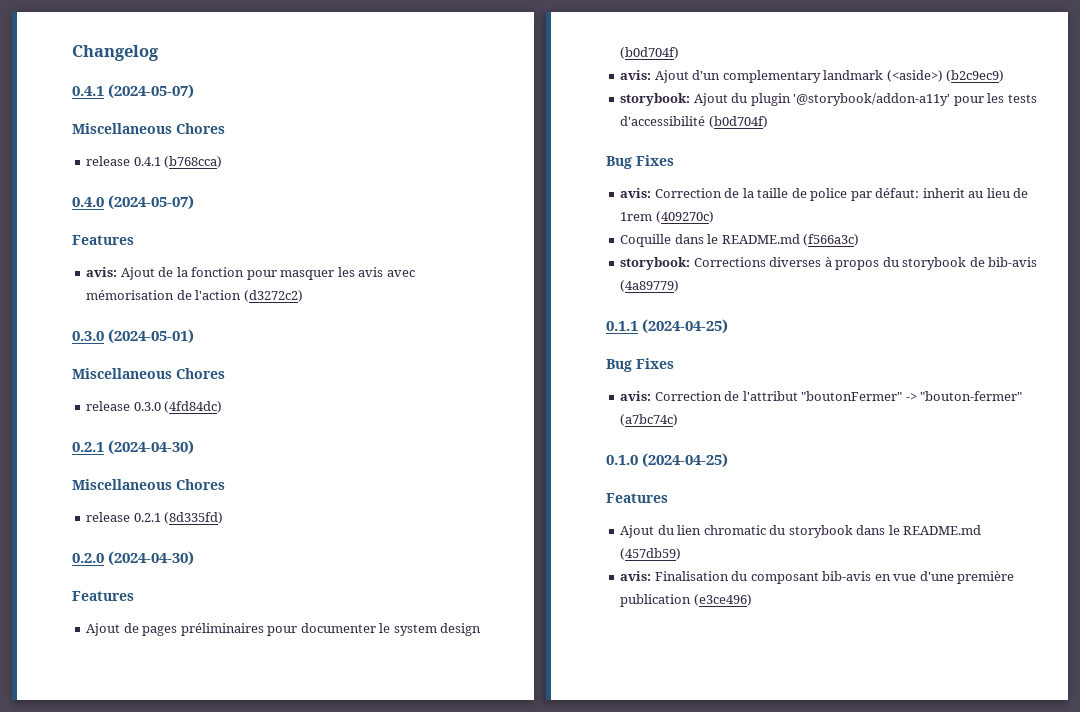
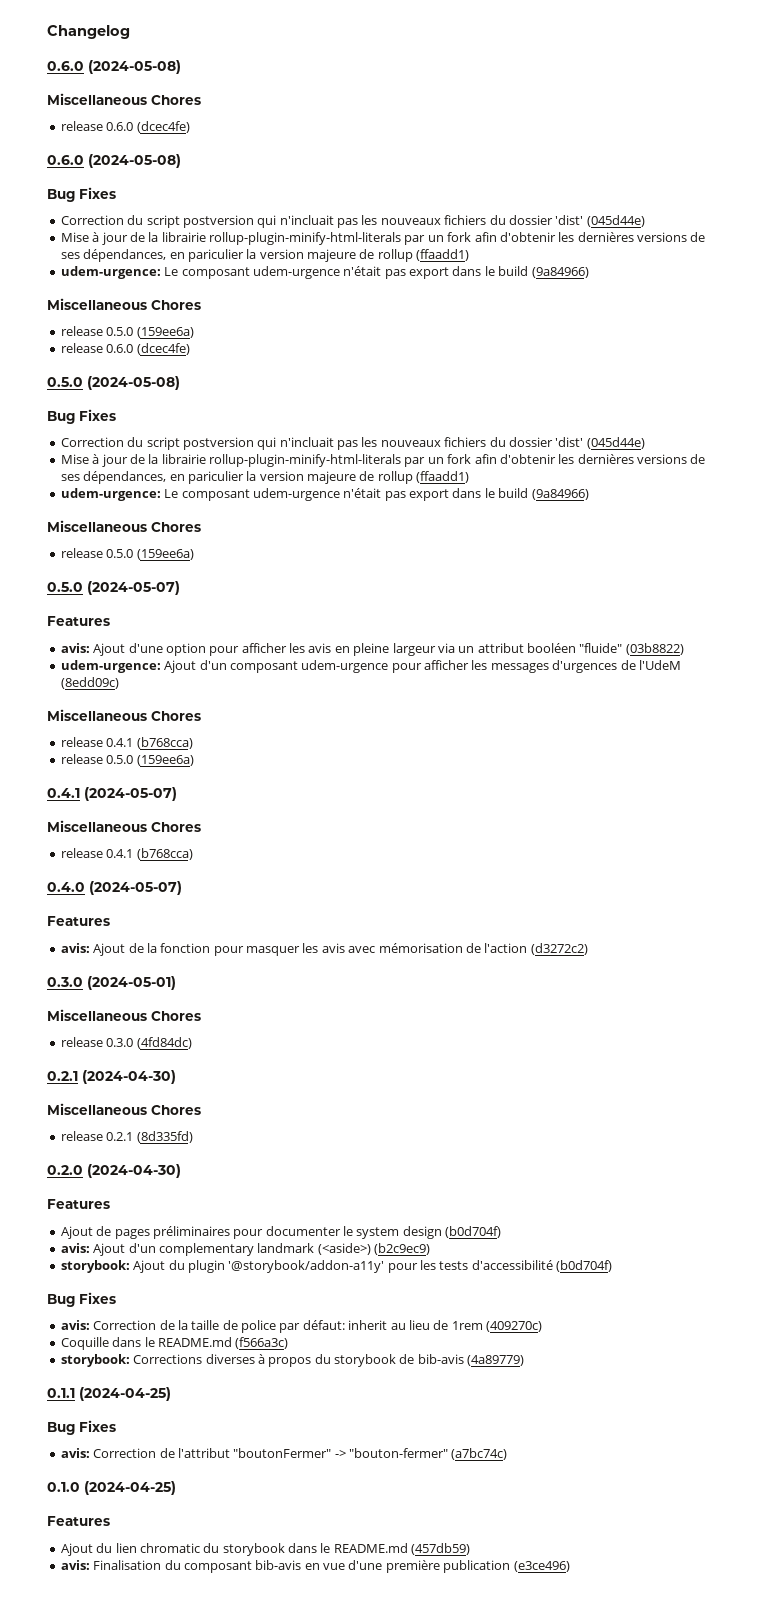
(159, 53) none -> [47,60,181,74] [47,93,201,105] [60,121,190,133] [47,154,181,168] [47,187,116,202] [60,215,645,228] [60,232,706,245] [60,249,470,262] [60,266,589,279] [47,298,201,310] [60,326,194,338] [60,343,190,355] [47,376,180,390] [47,409,116,424] [60,437,645,450] [60,454,706,467] [60,471,470,484] [60,488,589,501] [47,520,201,532] [60,548,194,560] [47,581,180,595] [47,616,110,626] [60,643,684,656] [60,660,681,673] [60,677,119,689] [47,709,201,721] [60,737,193,749] [60,754,194,766] // 0.6.0 (2024-05-08) // Miscellaneous Chores // release 0.6.0 (dcec4fe) // 0.6.0 (2024-05-08) // Bug Fixes // Correction du script postversion qui n'incluait pas les nouveaux fichiers du dossier 'dist' (045d44e) // Mise à jour de la librairie rollup-plugin-minify-html-literals par un fork afin d'obtenir les dernières versions de ses dépendances, en pariculier la version majeure de rollup (ffaadd1) // udem-urgence: Le composant udem-urgence n'était pas export dans le build (9a84966) // Miscellaneous Chores // release 0.5.0 (159ee6a) // release 0.6.0 (dcec4fe) // 0.5.0 (2024-05-08) // Bug Fixes // Correction du script postversion qui n'incluait pas les nouveaux fichiers du dossier 'dist' (045d44e) // Mise à jour de la librairie rollup-plugin-minify-html-literals par un fork afin d'obtenir les dernières versions de ses dépendances, en pariculier la version majeure de rollup (ffaadd1) // udem-urgence: Le composant udem-urgence n'était pas export dans le build (9a84966) // Miscellaneous Chores // release 0.5.0 (159ee6a) // 0.5.0 (2024-05-07) // Features // avis: Ajout d'une option pour afficher les avis en pleine largeur via un attribut booléen "fluide" (03b8822) // udem-urgence: Ajout d'un composant udem-urgence pour afficher les messages d'urgences de l'UdeM (8edd09c) // Miscellaneous Chores // release 0.4.1 (b768cca) // release 0.5.0 (159ee6a)

